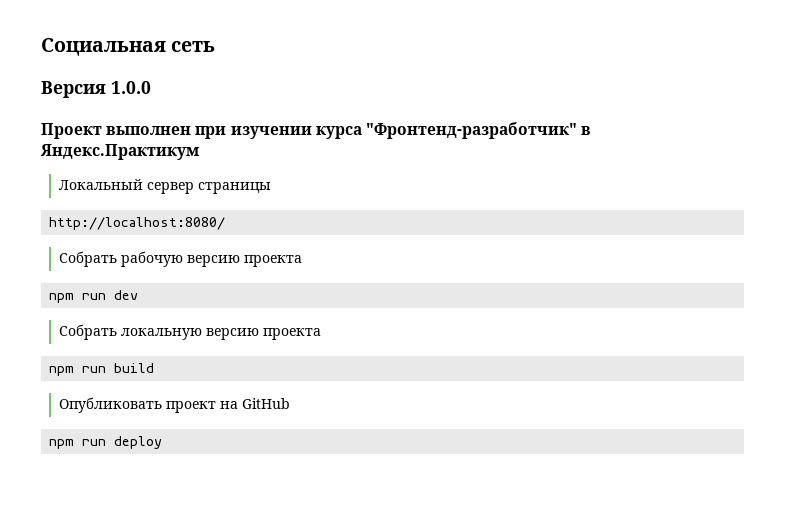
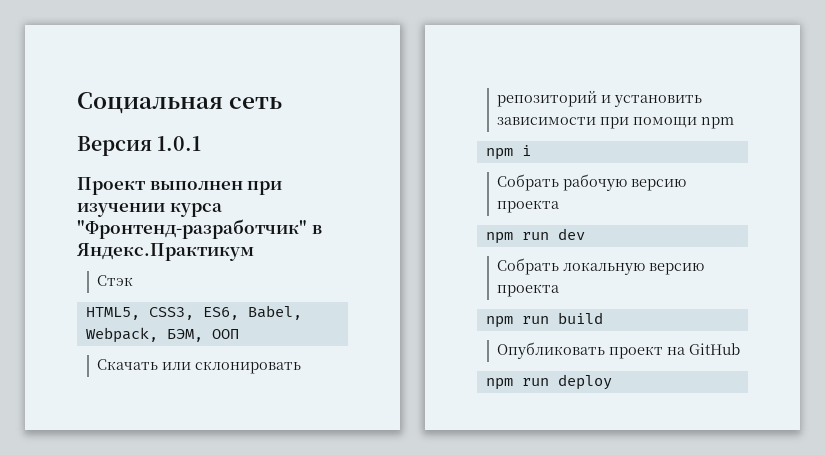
[111,81,151,94] 1.0.0 -> [157,136,202,151] 1.0.1
[58,179,271,194] [49,217,226,230] Локальный сервер страницы // http://localhost:8080/ -> [97,275,134,286] [85,305,302,320] [85,327,239,343] [97,359,302,374] [497,91,703,107] [497,117,735,129] [485,145,531,160] Стэк // HTML5, CSS3, ES6, Babel, Webpack, БЭМ, ООП // Скачать или склонировать репозиторий и установить зависимости при помощи npm // npm i

